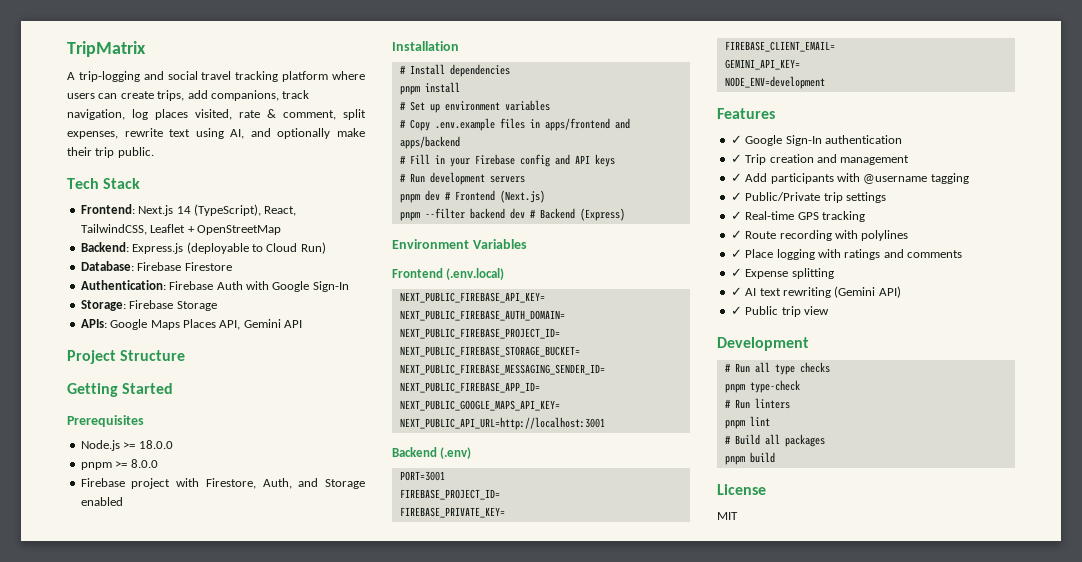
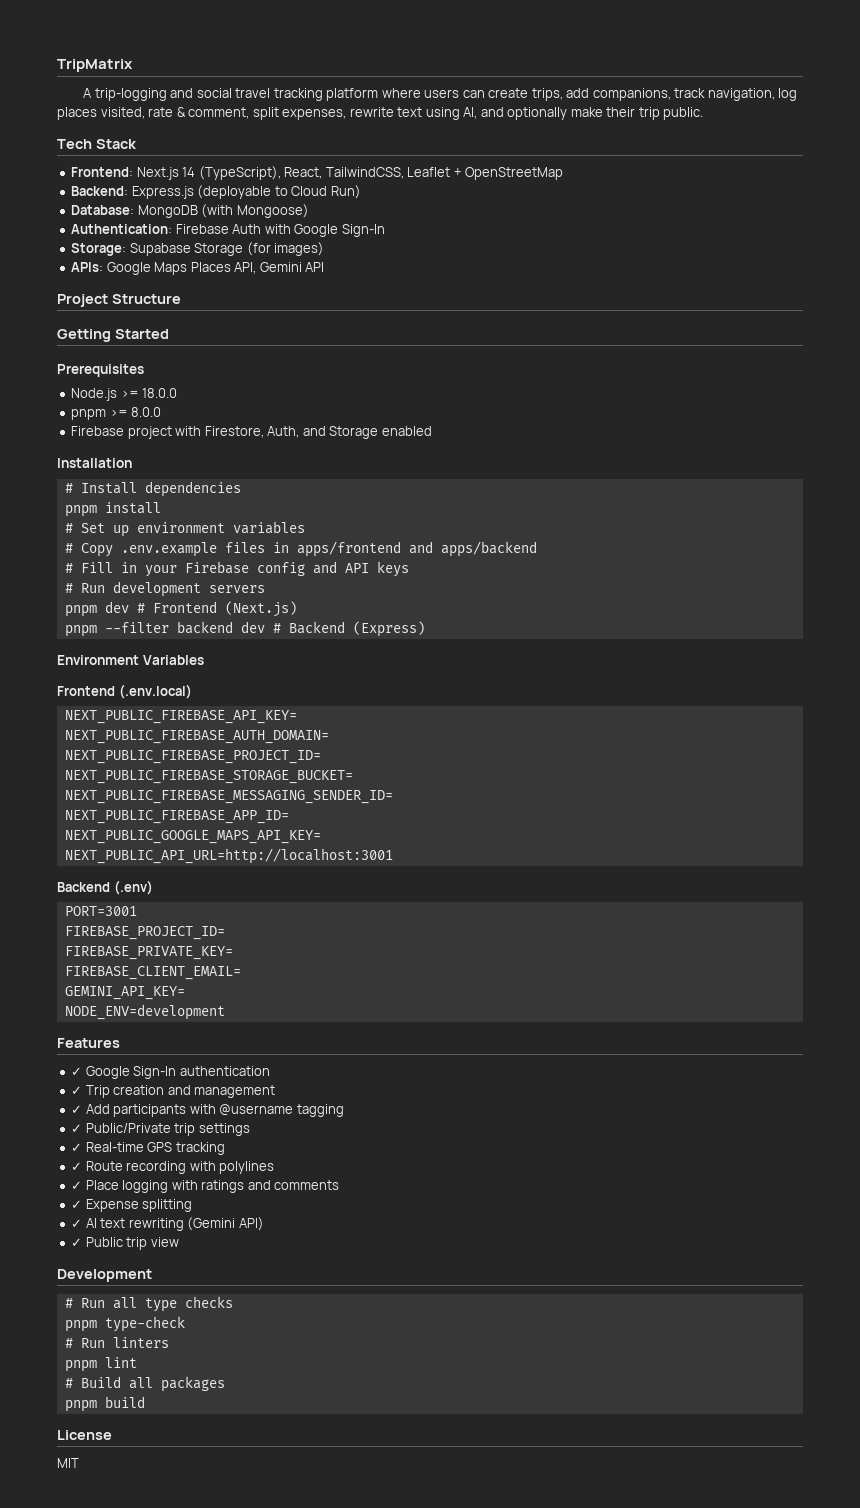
[137,262,232,271] Firebase Firestore -> [137,204,309,218] MongoDB (with Mongoose)
[129,300,217,311] Firebase Storage -> [129,242,325,256] Supabase Storage (for images)

